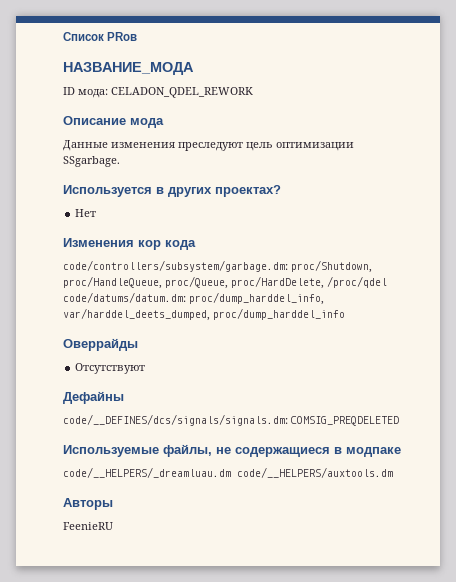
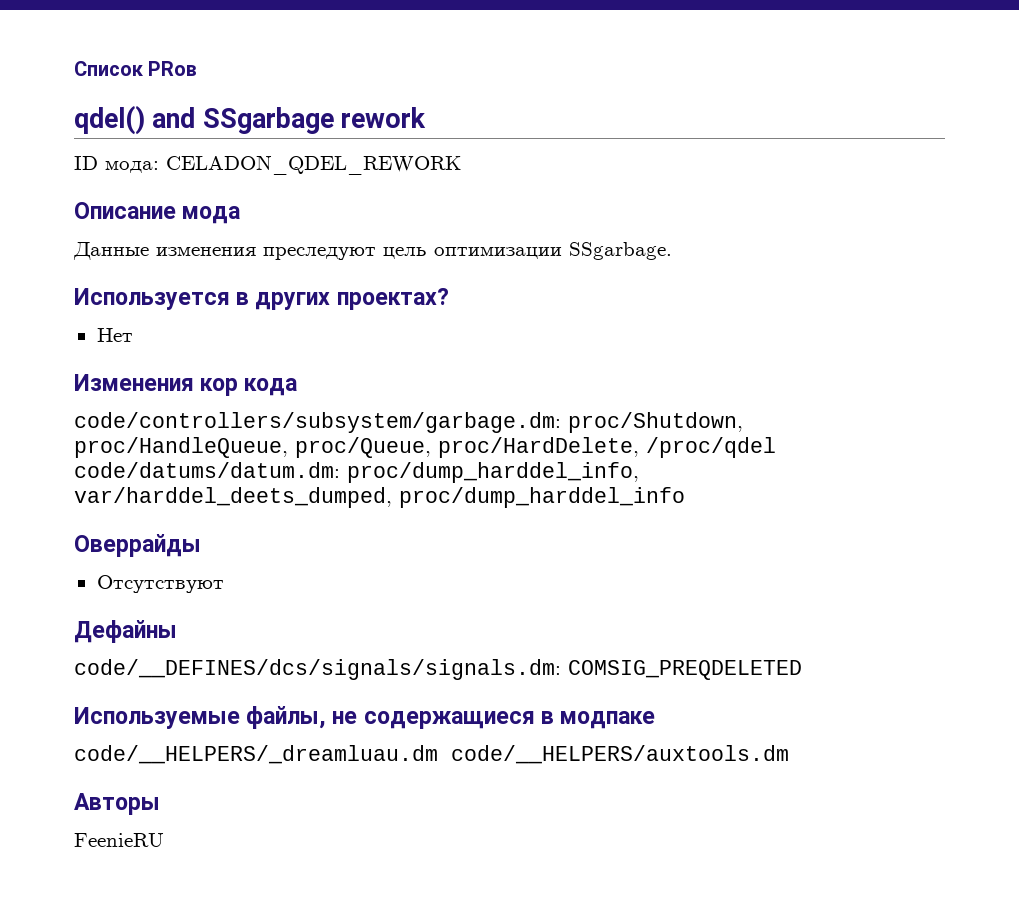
[63,62,194,75] НАЗВАНИЕ_МОДА -> [74,106,426,135] qdel() and SSgarbage rework

